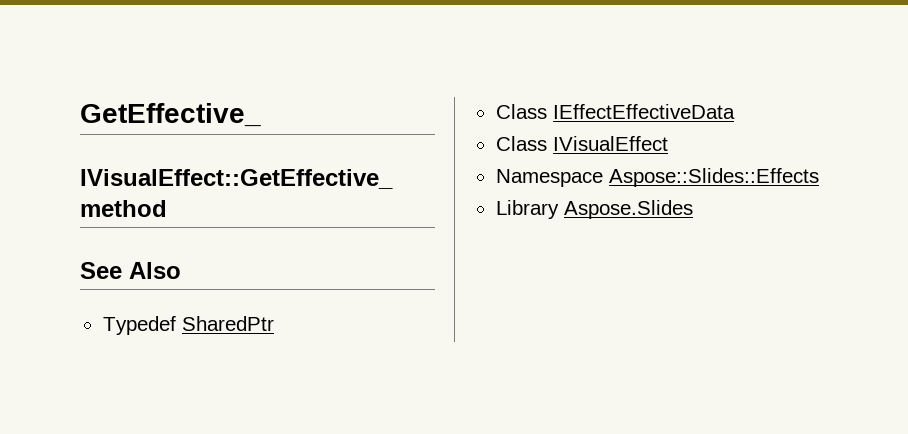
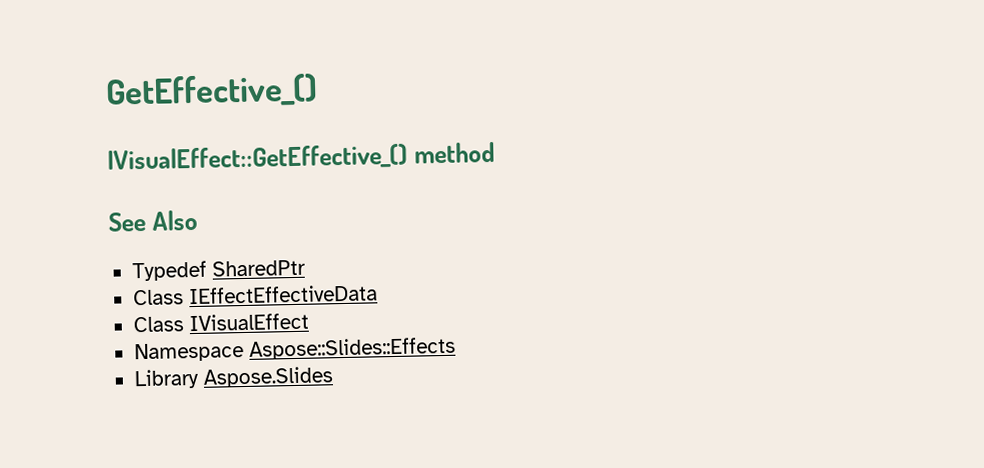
[80,103,261,127] [80,169,393,189] GetEffective_ // IVisualEffect::GetEffective_ -> [105,73,318,109] [107,143,408,173] GetEffective_() // IVisualEffect::GetEffective_()

